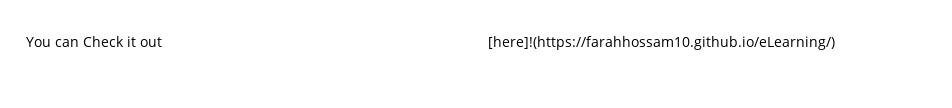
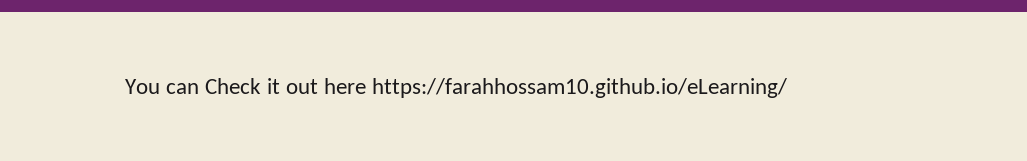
[488,36,835,50] [here]!(https://farahhossam10.github.io/eLearning/) -> [324,78,788,98] here https://farahhossam10.github.io/eLearning/

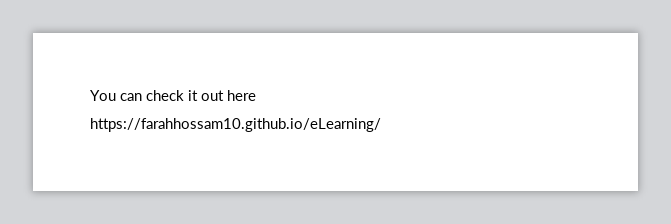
[205,78,262,94] Check -> [146,90,184,101] check
(367, 86) none -> (256, 95) //

